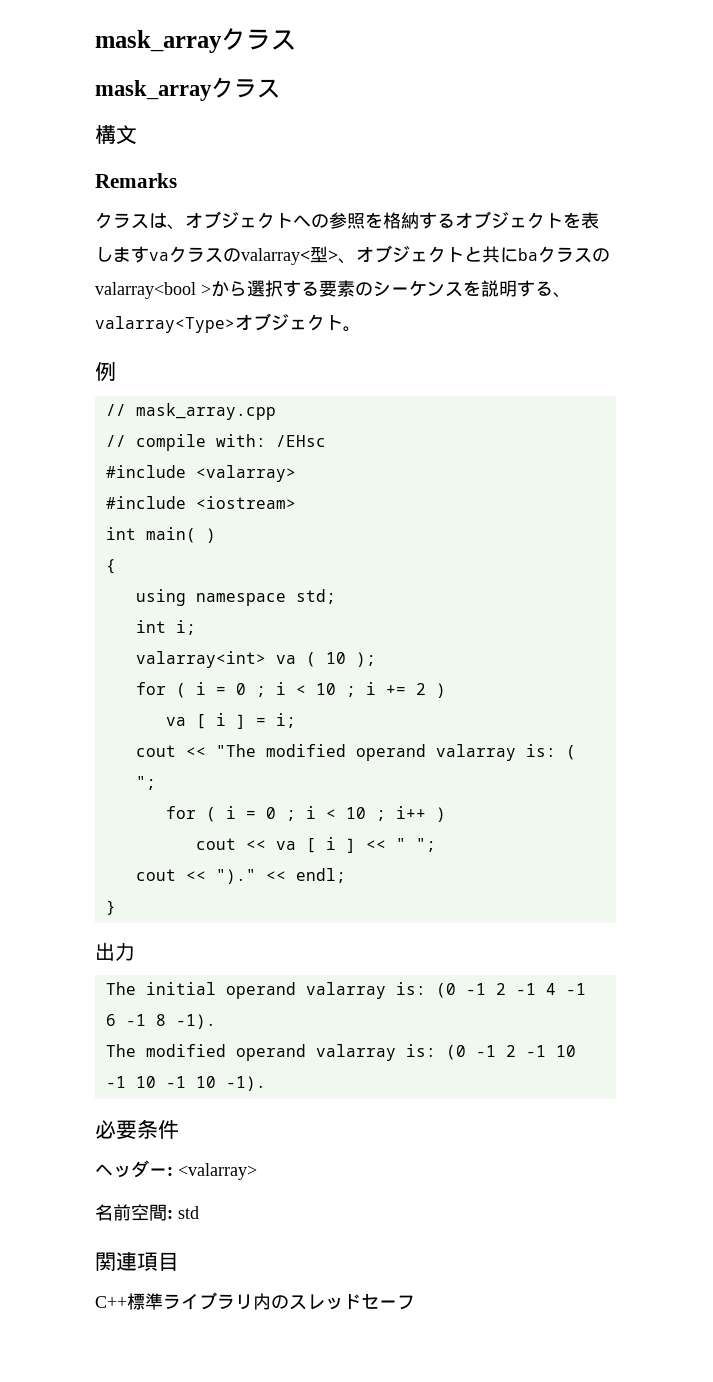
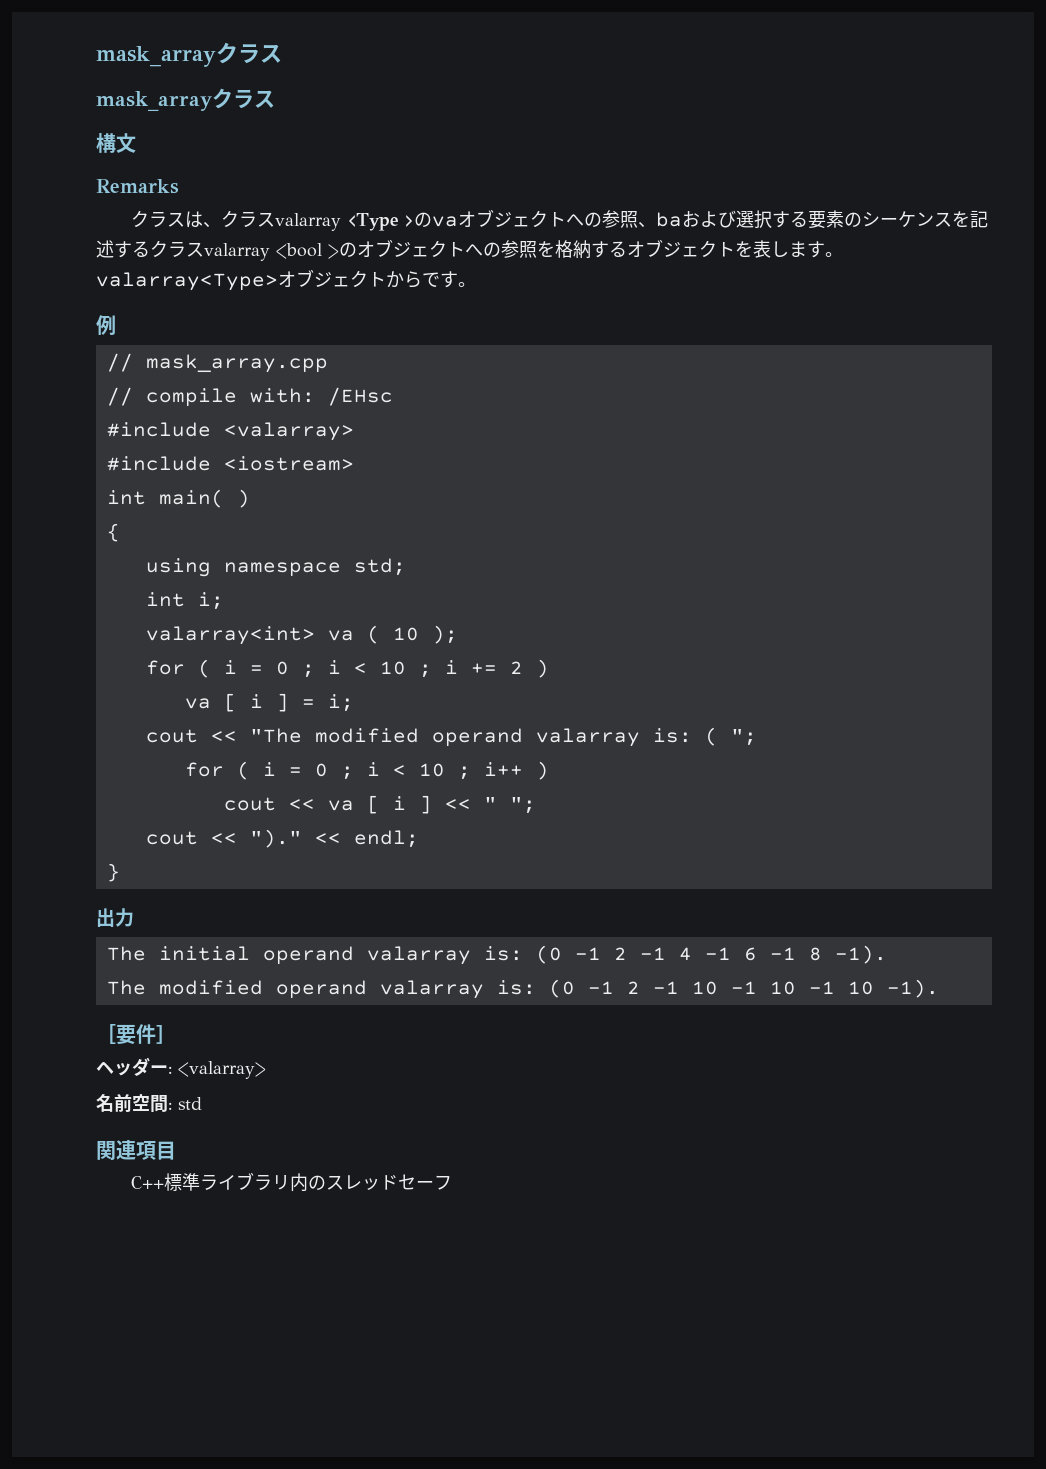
(185, 227) none -> [221,209,989,231] [96,240,357,261] クラスvalarray <Type >のvaオブジェクトへの参照、baおよび選択する要素のシーケンスを記述するクラスvalarray <bool >の
[149,245,610,265] [95,280,571,299] vaクラスのvalarray<型>、オブジェクトと共にbaクラスのvalarray<bool >から選択する要素のシーケンスを説明する、 -> [825,252,843,257] 。
(343, 323) none -> [386,271,458,288] からです
[95,1119,158,1139] 必要条 -> [96,1024,136,1045] ［要
(179, 1129) none -> [156,1025,176,1044] ］

